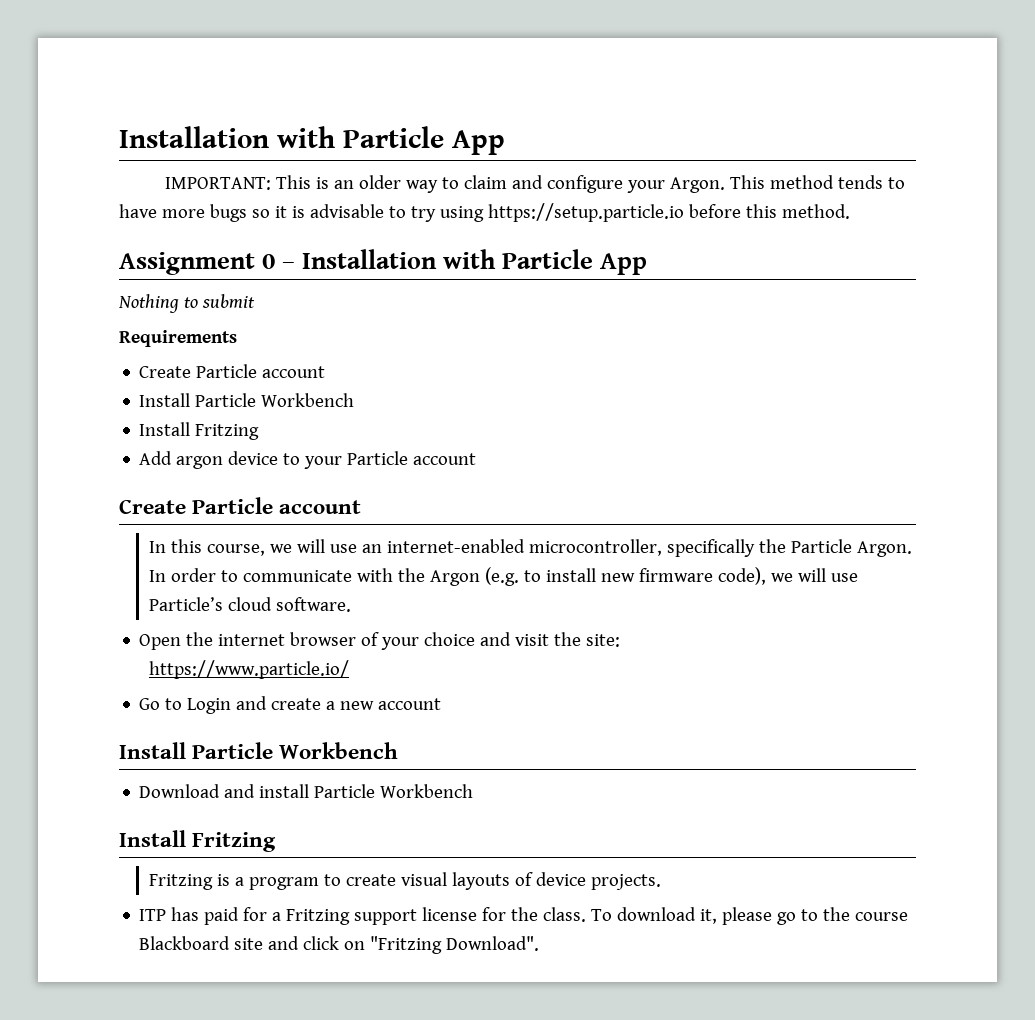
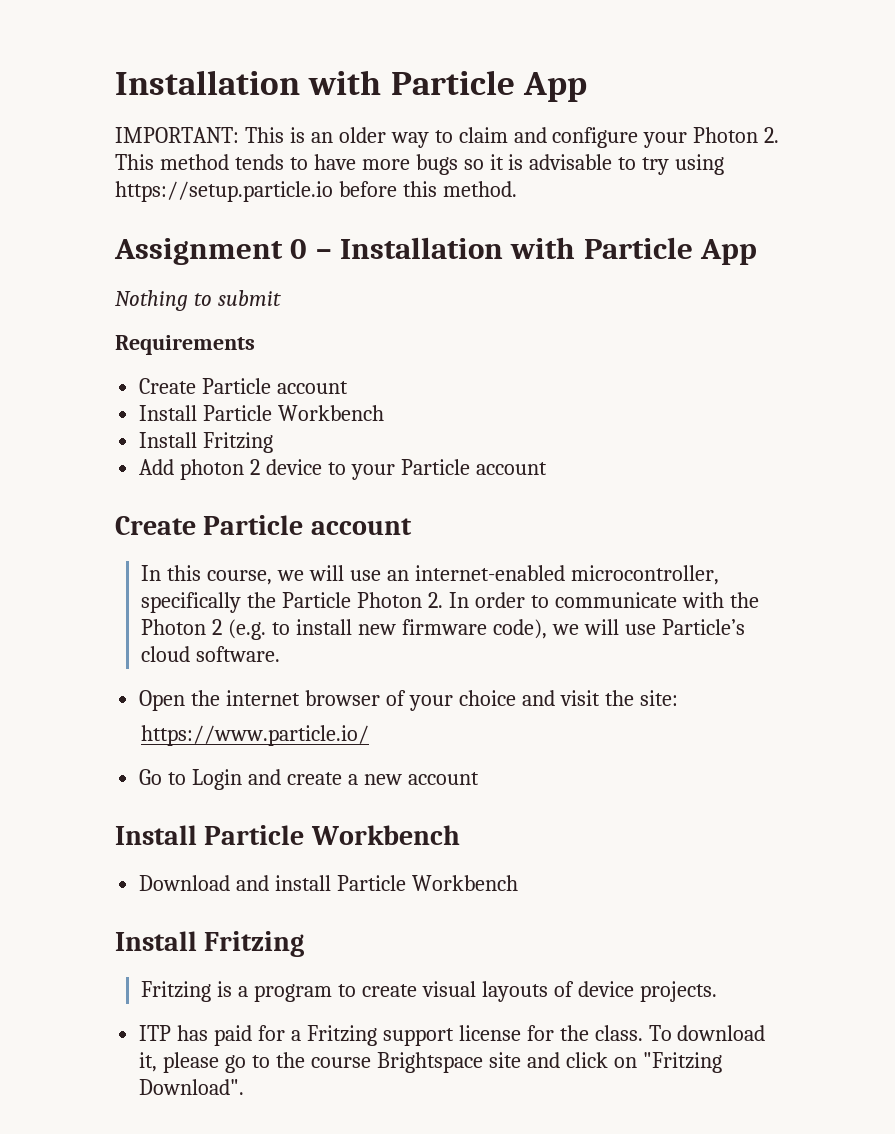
[669,177,725,193] Argon. -> [693,127,780,143] Photon 2.
[176,456,224,469] argon -> [180,459,261,480] photon 2
[857,541,913,557] Argon. -> [357,592,443,608] Photon 2.
[430,570,481,586] Argon -> [141,619,223,635] Photon 2
[139,936,231,950] Blackboard -> [376,1052,483,1073] Brightspace

